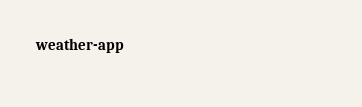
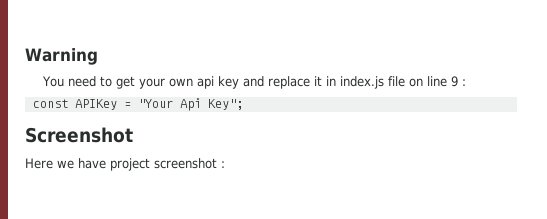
[35,38,124,53] weather-app -> [25,48,98,65] [41,76,466,89] [32,98,243,111] [25,127,133,143] [25,158,225,171] Warning // You need to get your own api key and replace it in index.js file on line 9 : // const APIKey = "Your Api Key"; // Screenshot // Here we have project screenshot :

